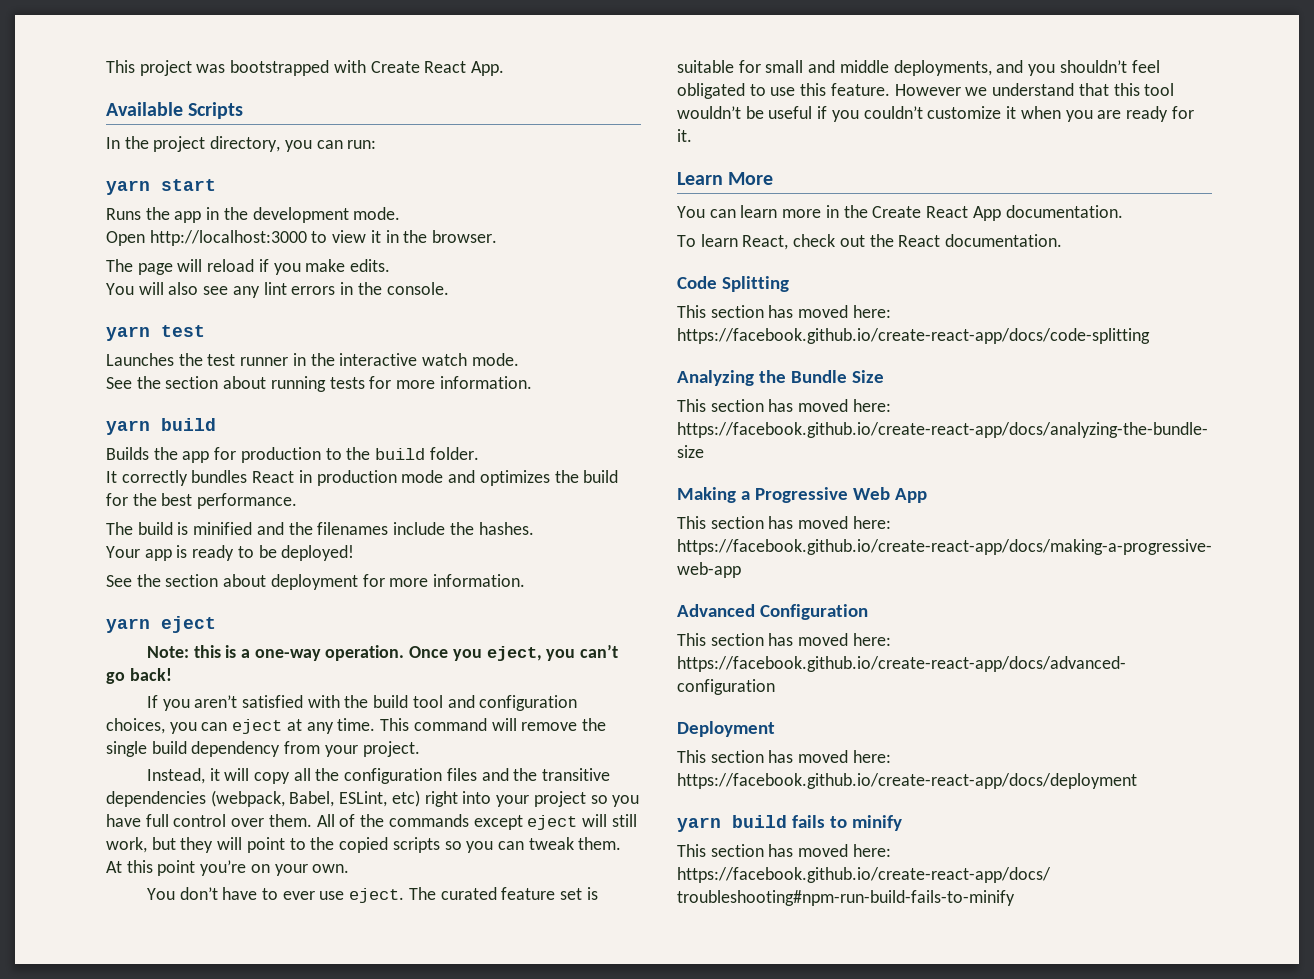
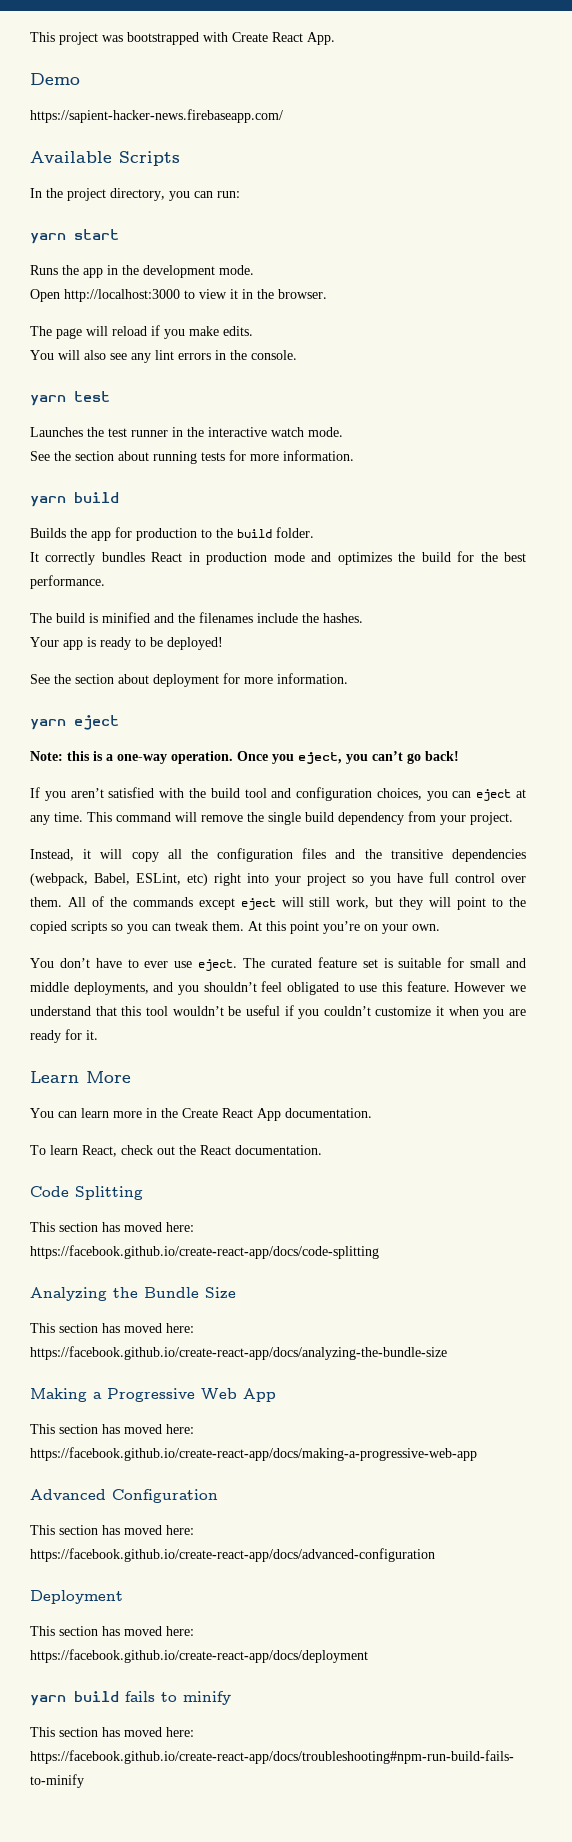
(505, 68) none -> [30,73,80,85] [30,109,283,123] // Demo // https://sapient-hacker-news.firebaseapp.com/

